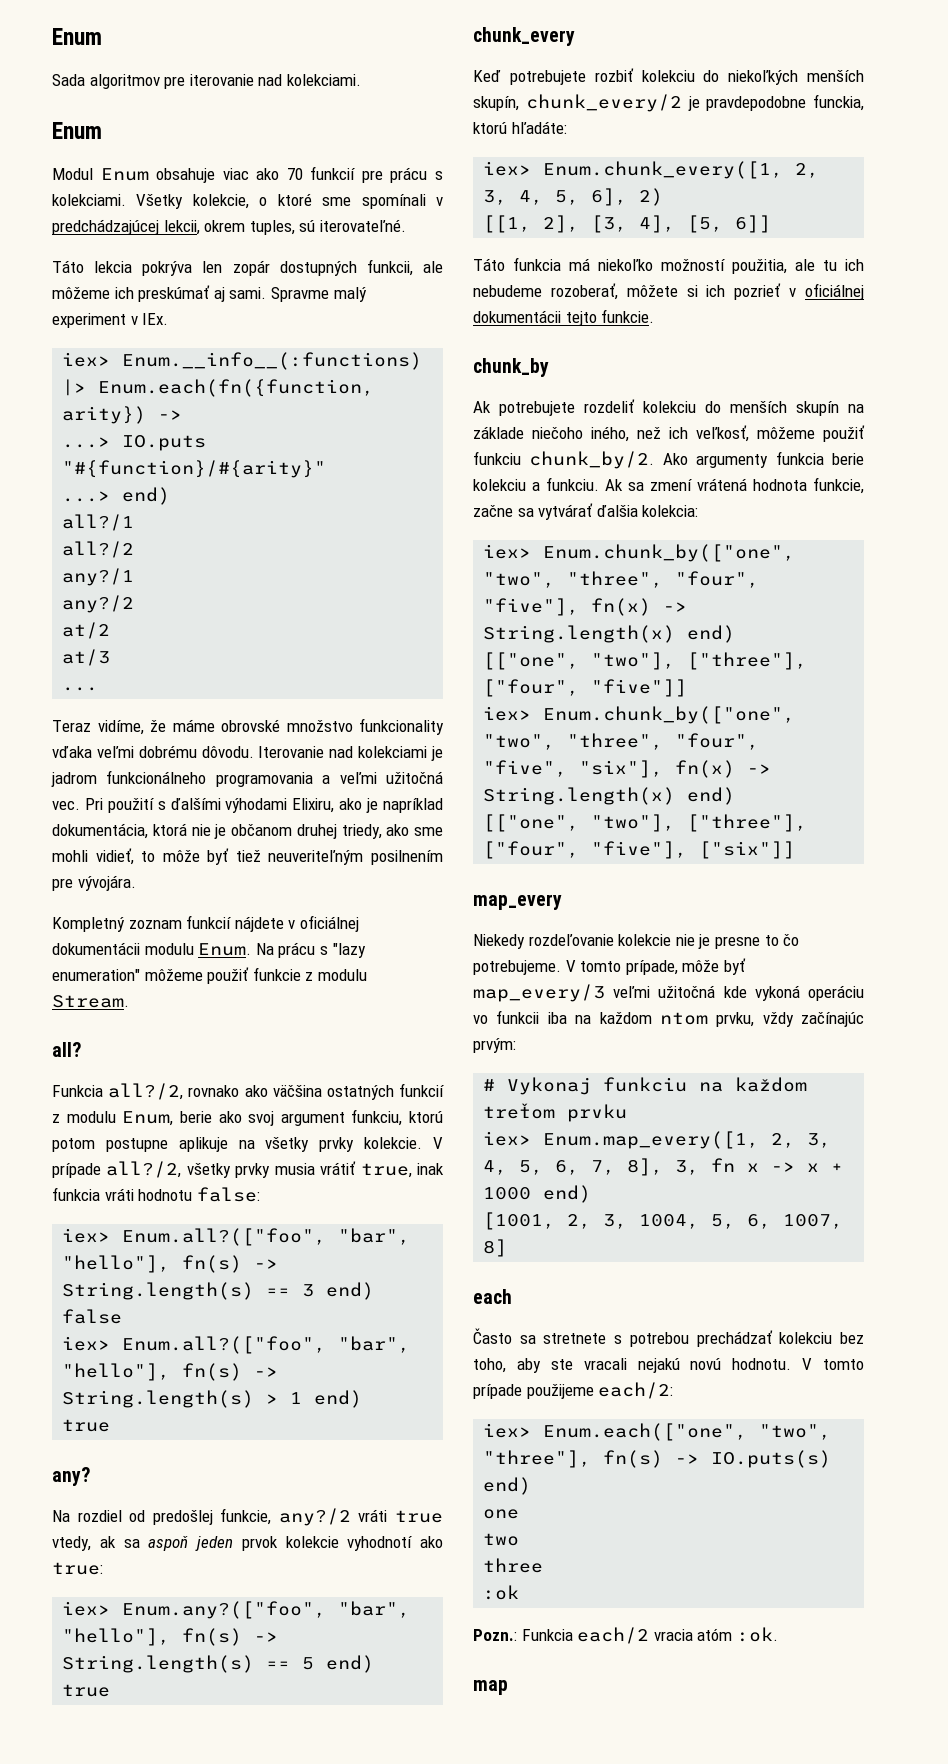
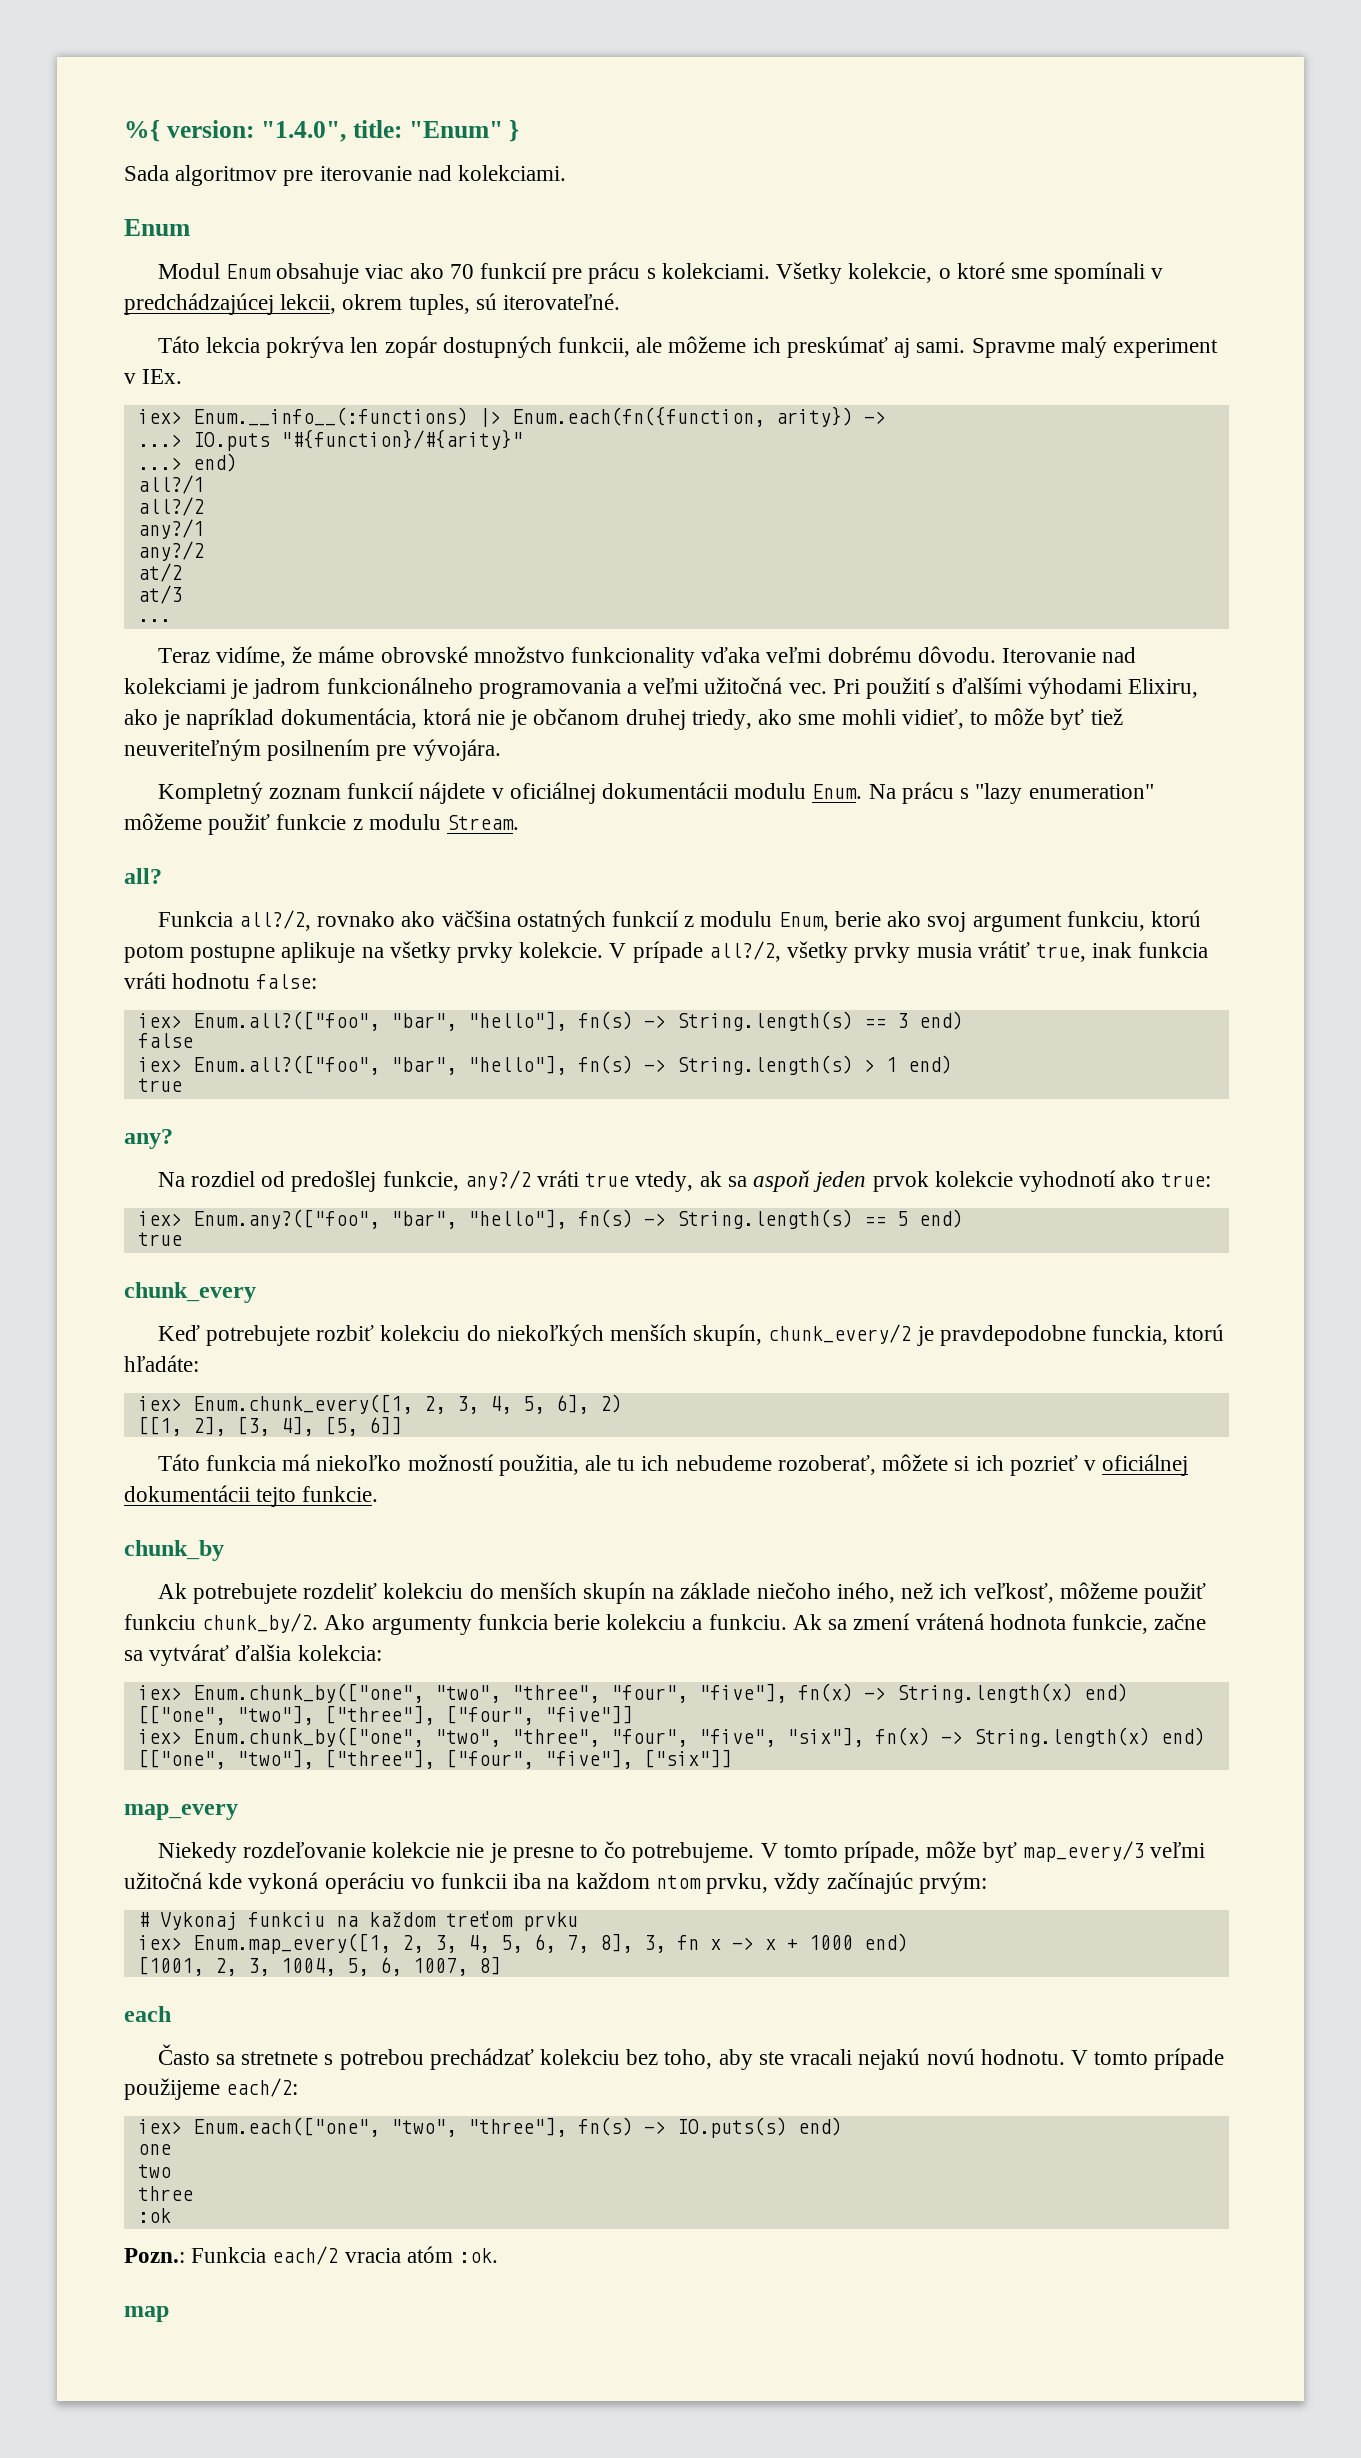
[52,28,102,45] Enum -> [124,120,520,142] %{ version: "1.4.0", title: "Enum" }

